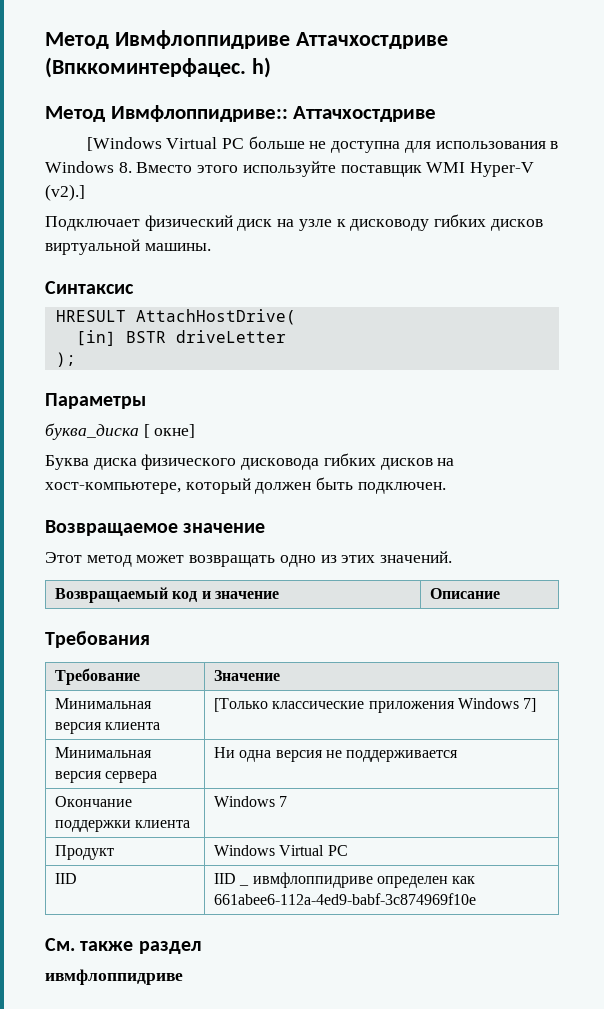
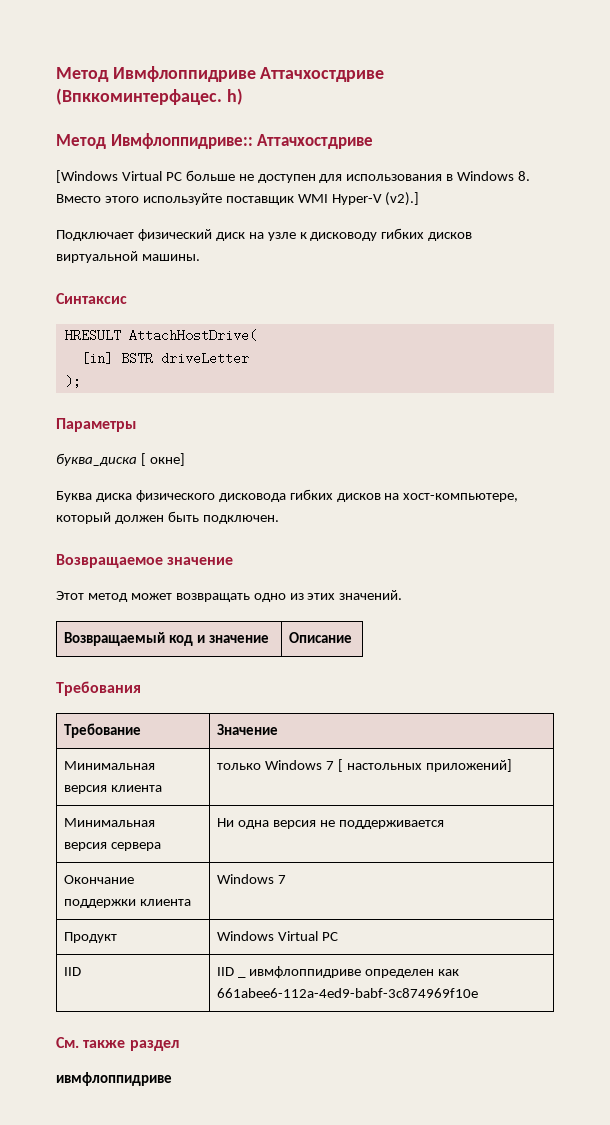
[331,141,401,153] доступна -> [257,174,316,183] доступен
[213,698,537,713] [Только классические приложения Windows 7] -> [217,759,512,772] только Windows 7 [ настольных приложений]

